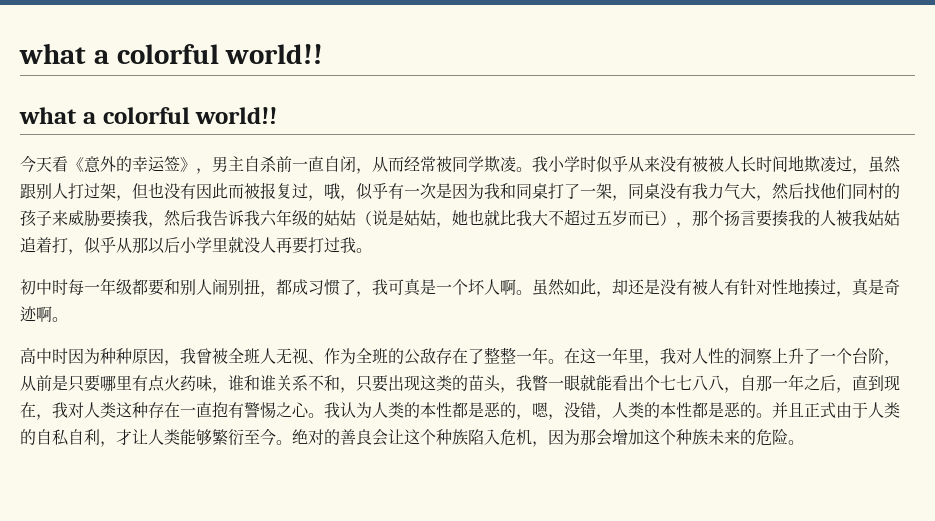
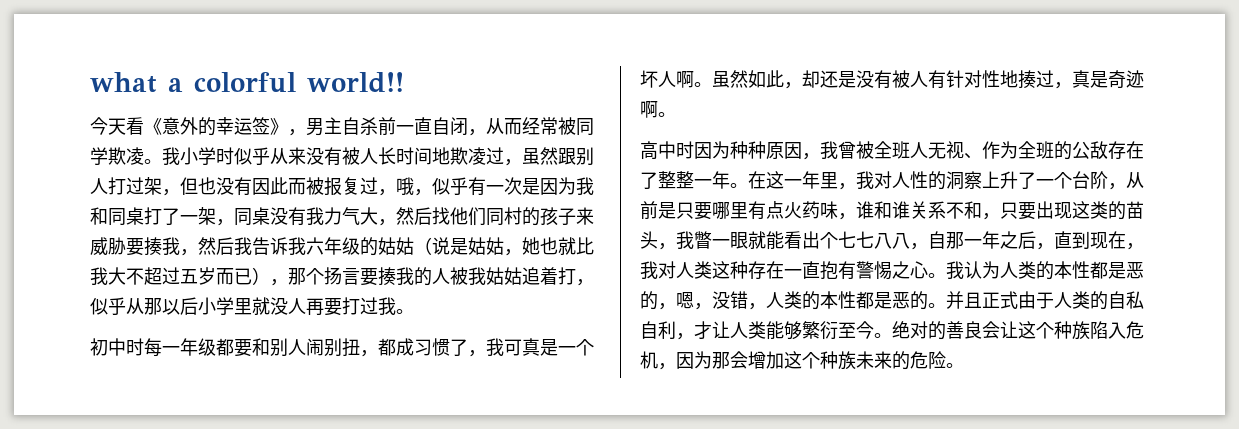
[19,43,324,64] [19,107,278,124] what a colorful world!! // what a colorful world!! -> [90,72,404,93] what a colorful world!!
[708,156,724,172] 被 -> (360, 156) none

